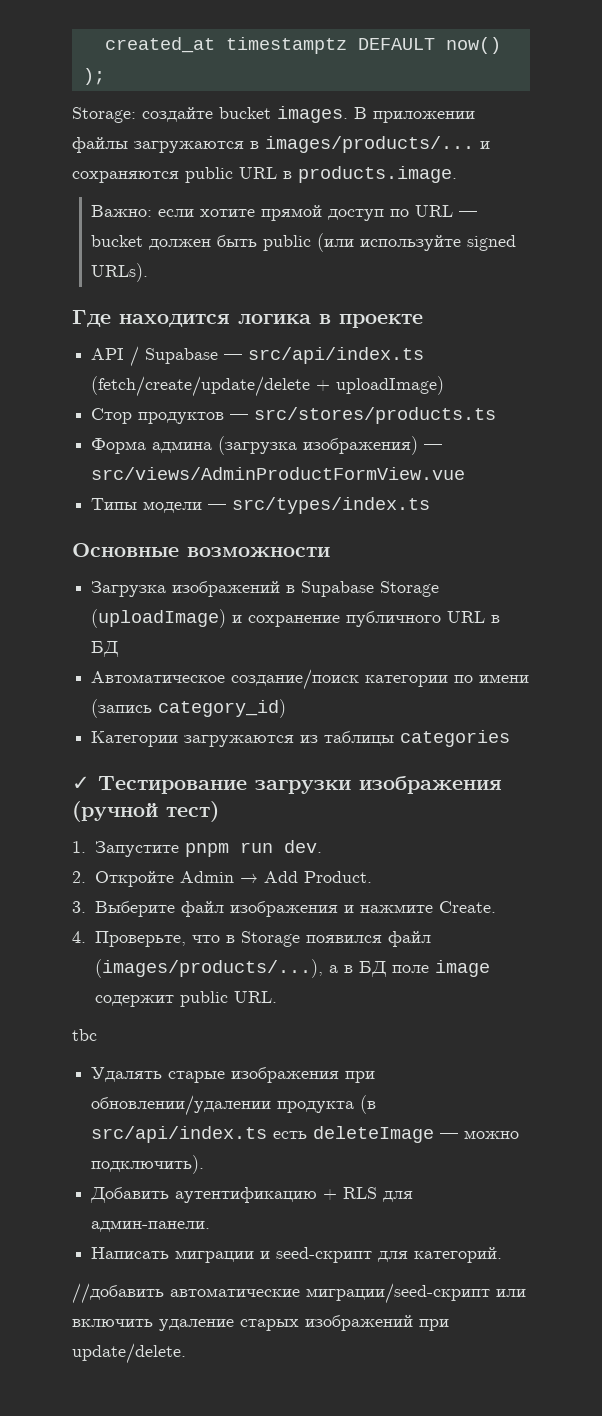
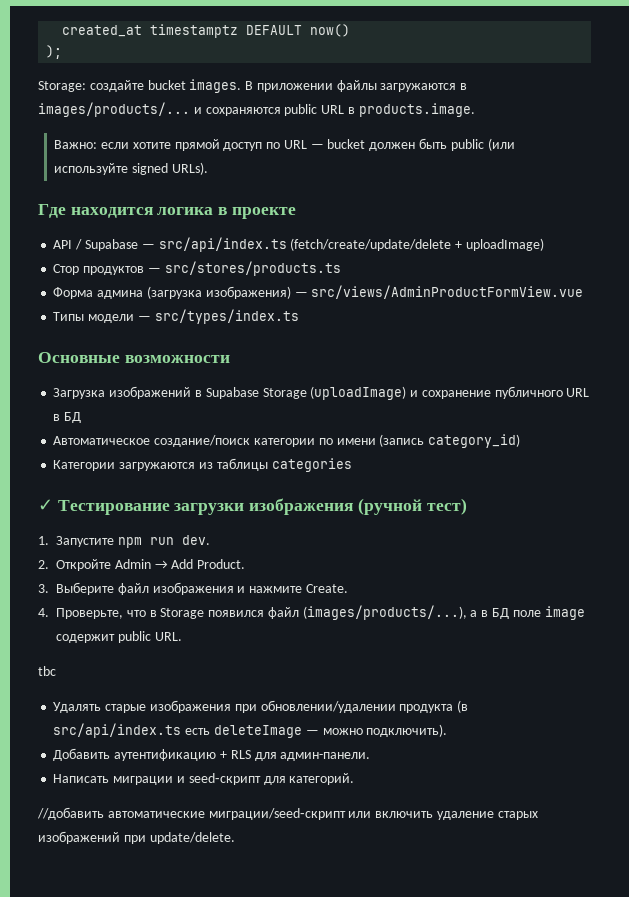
[184,843,229,857] pnpm -> [117,537,142,548] npm

